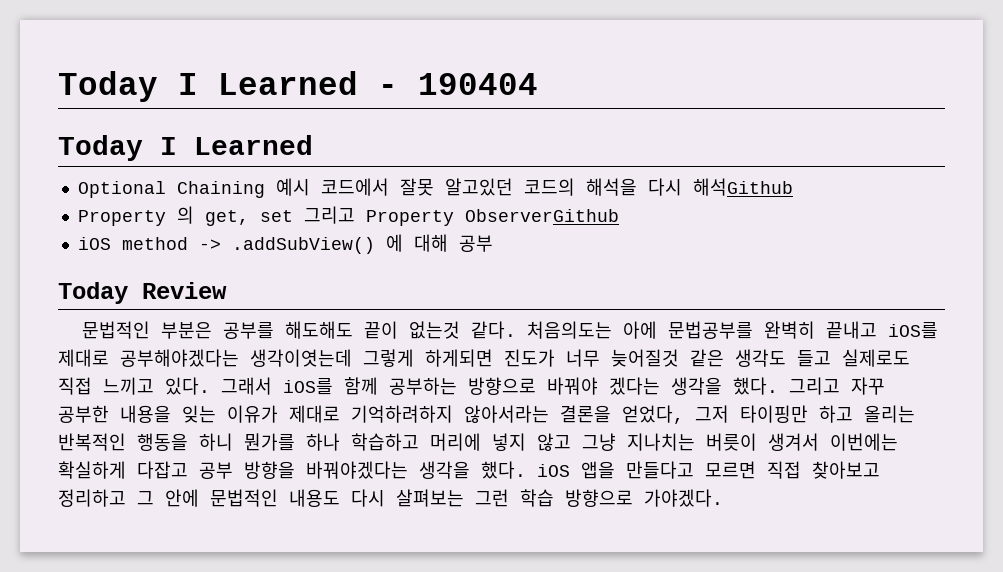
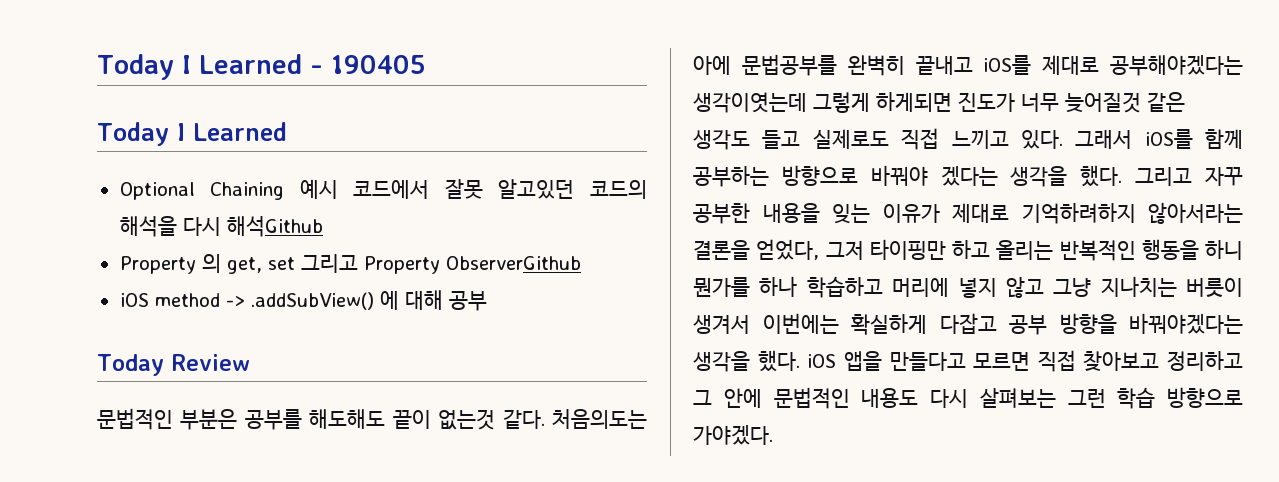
[418,73,538,95] 190404 -> [330,55,426,74] 190405

